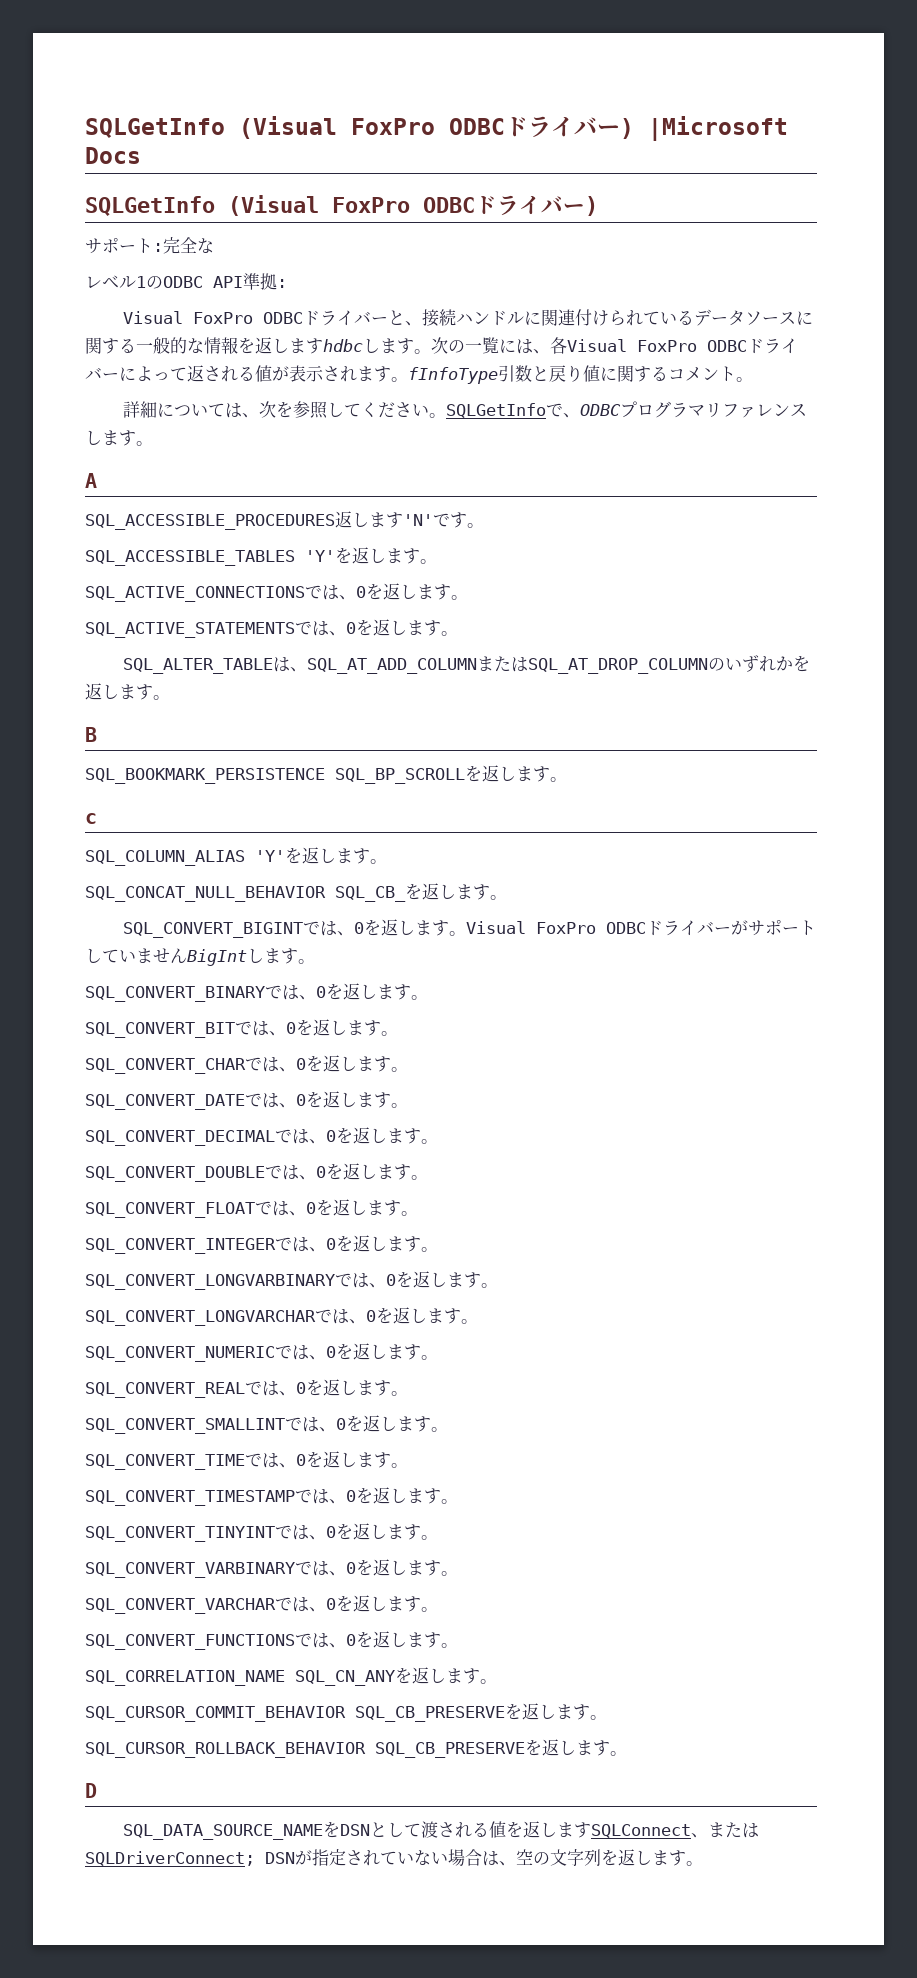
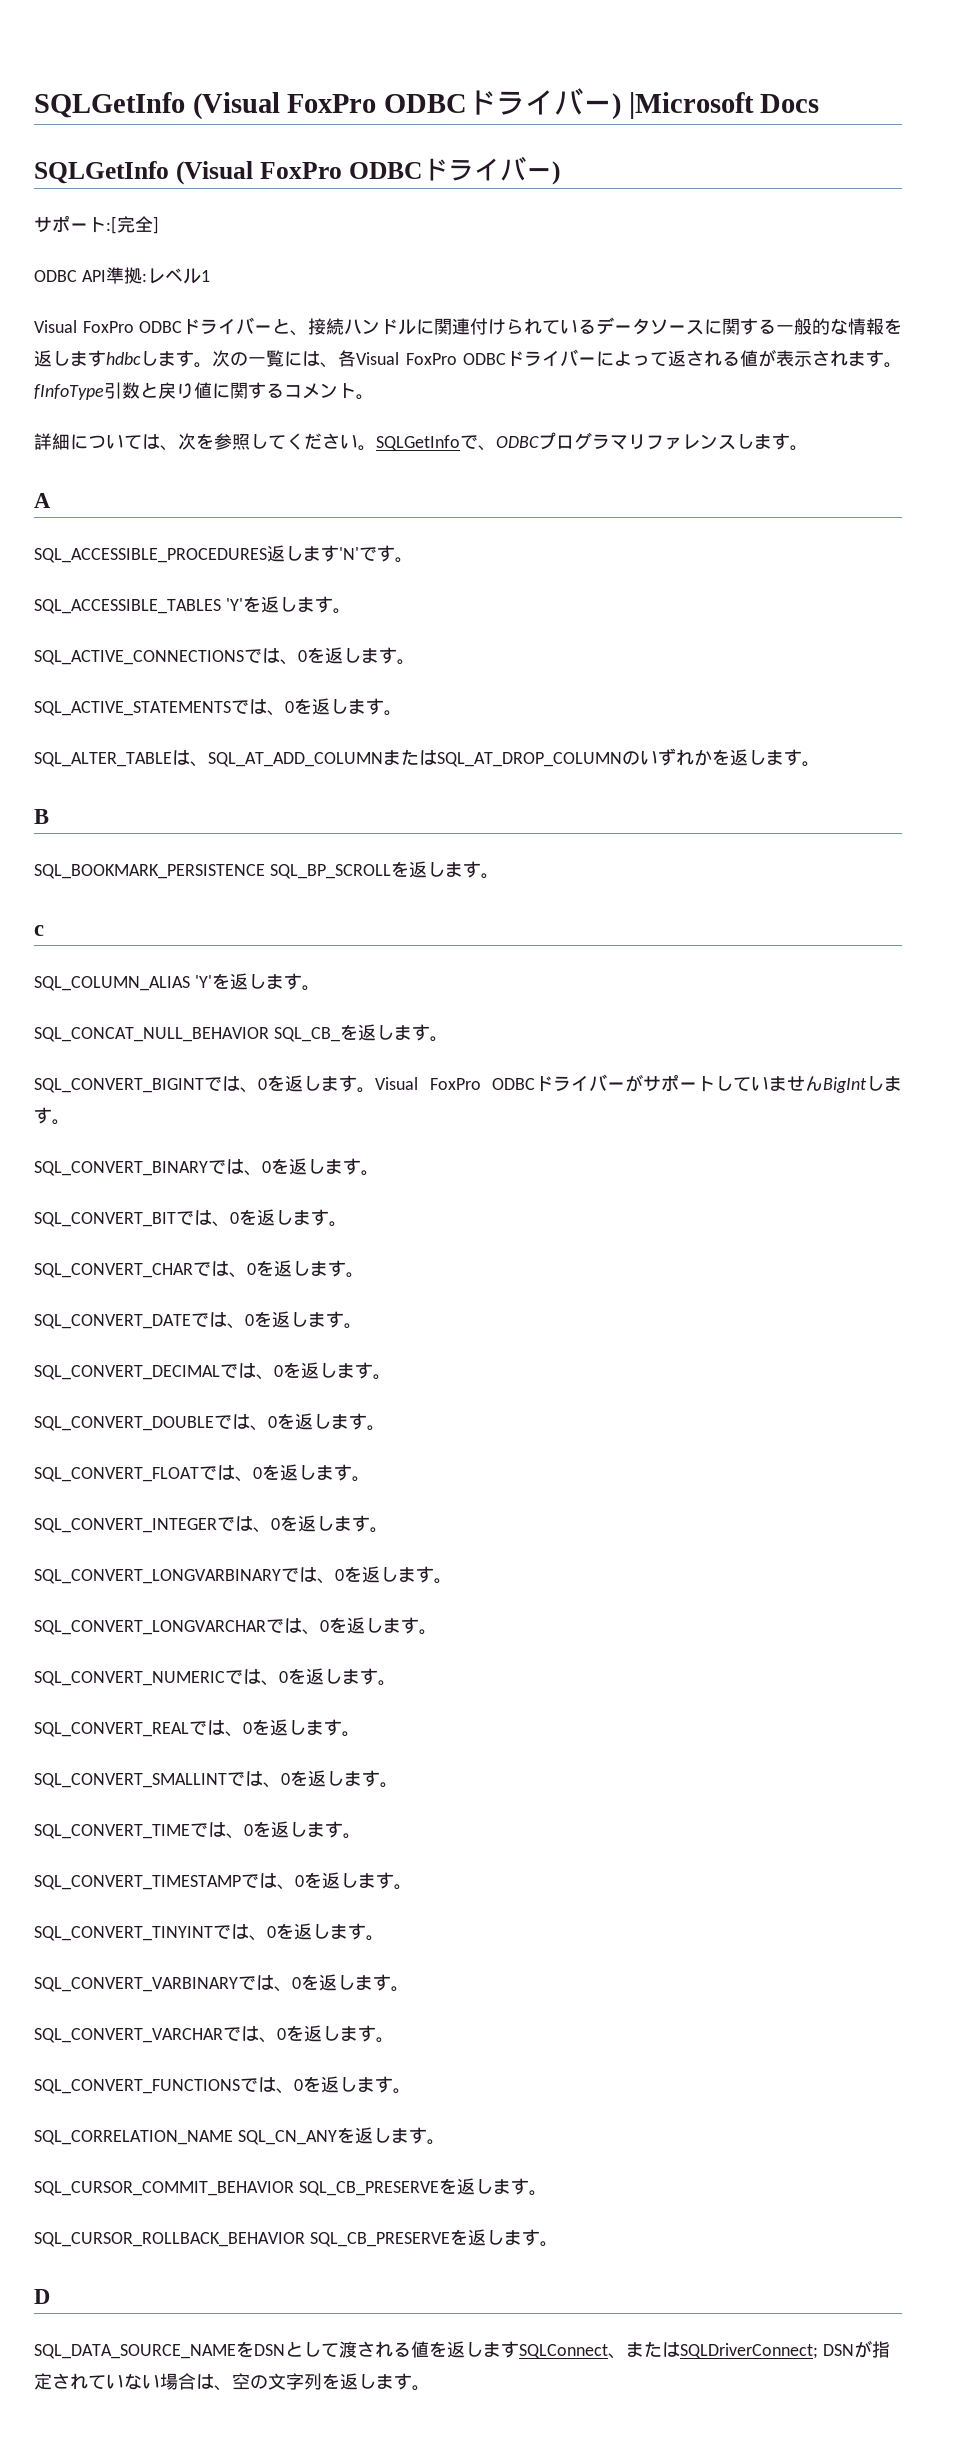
[153,237,214,254] [85,275,163,289] :完全な // レベル1の -> [106,216,159,234] :[完全] //
(287, 283) none -> [146,268,210,284] レベル1

